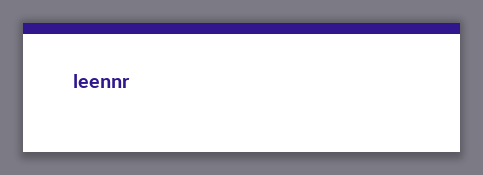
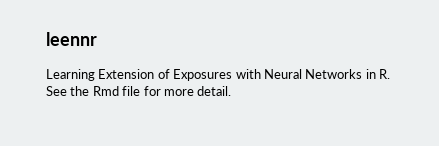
(130, 81) none -> [46,69,390,81] [46,86,232,96] // Learning Extension of Exposures with Neural Networks in R. See the Rmd file for more detail.

